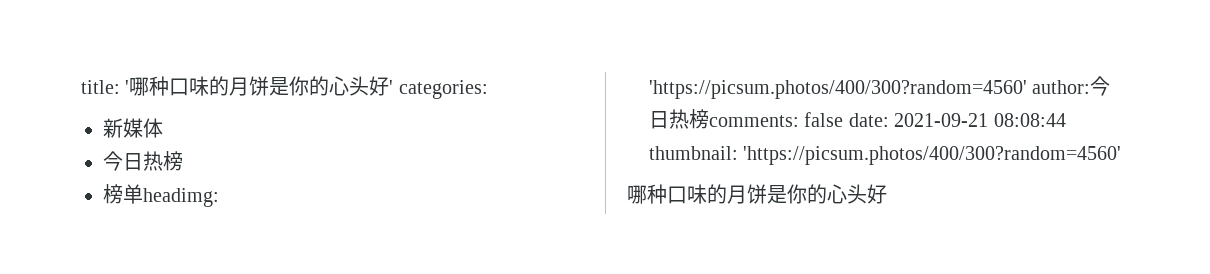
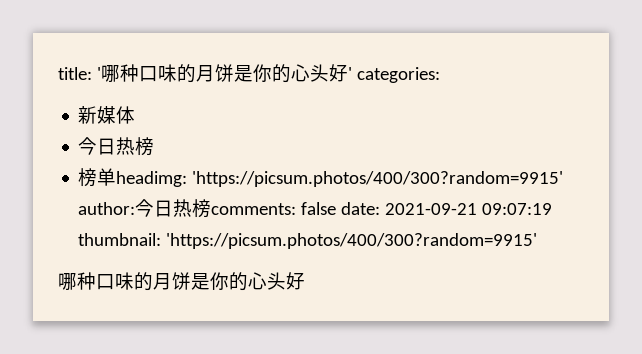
[649,80,1027,99] 'https://picsum.photos/400/300?random=4560' -> [192,171,564,187] 'https://picsum.photos/400/300?random=9915'
[993,113,1066,127] [649,146,1122,165] 08:08:44 thumbnail: 'https://picsum.photos/400/300?random=4560' -> [482,203,553,215] [78,233,538,249] 09:07:19 thumbnail: 'https://picsum.photos/400/300?random=9915'

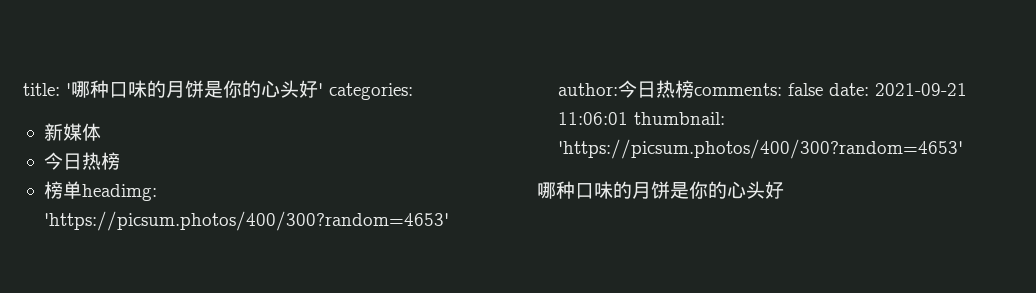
[192,171,564,187] 'https://picsum.photos/400/300?random=9915' -> [43,211,449,231] 'https://picsum.photos/400/300?random=4653'
[482,203,553,215] [78,233,538,249] 09:07:19 thumbnail: 'https://picsum.photos/400/300?random=9915' -> [557,112,725,125] [557,139,963,159] 11:06:01 thumbnail: 'https://picsum.photos/400/300?random=4653'

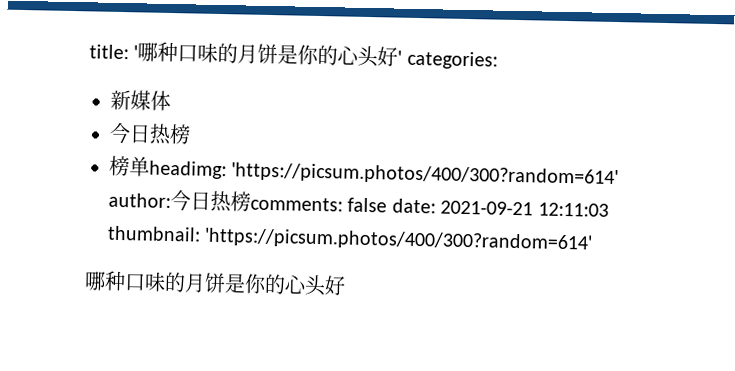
[43,211,449,231] 'https://picsum.photos/400/300?random=4653' -> [231,162,620,188] 'https://picsum.photos/400/300?random=614'
[557,112,725,125] [557,139,963,159] 11:06:01 thumbnail: 'https://picsum.photos/400/300?random=4653' -> [537,202,609,217] [107,225,594,253] 12:11:03 thumbnail: 'https://picsum.photos/400/300?random=614'

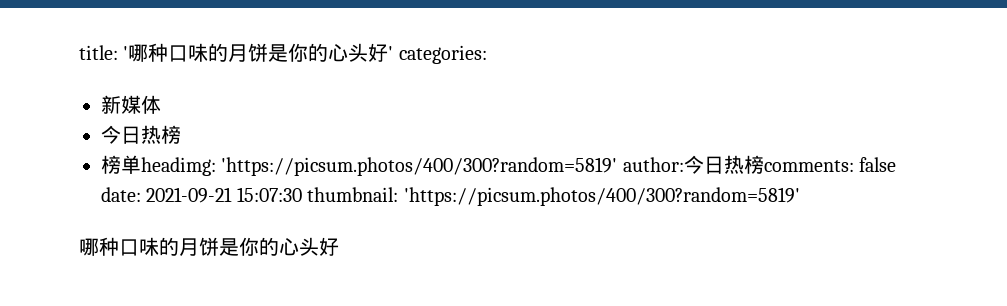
[231,162,620,188] 'https://picsum.photos/400/300?random=614' -> [221,157,618,176] 'https://picsum.photos/400/300?random=5819'
[537,202,609,217] [107,225,594,253] 12:11:03 thumbnail: 'https://picsum.photos/400/300?random=614' -> [236,187,800,206] 15:07:30 thumbnail: 'https://picsum.photos/400/300?random=5819'

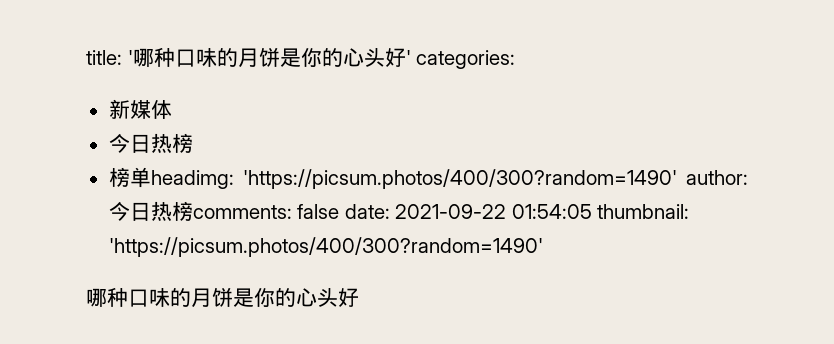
[221,157,618,176] 'https://picsum.photos/400/300?random=5819' -> [242,169,677,189] 'https://picsum.photos/400/300?random=1490'
[146,187,800,206] 2021-09-21 15:07:30 thumbnail: 'https://picsum.photos/400/300?random=5819' -> [395,204,690,219] [108,237,543,257] 2021-09-22 01:54:05 thumbnail: 'https://picsum.photos/400/300?random=1490'

